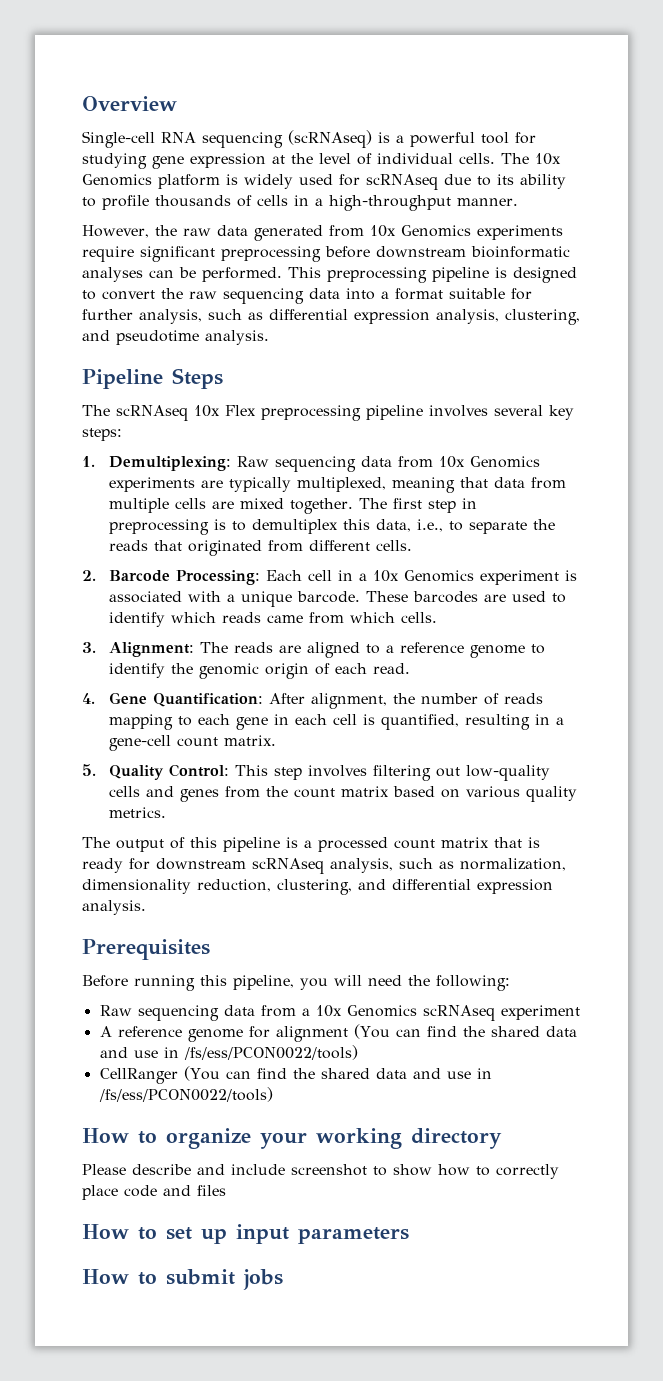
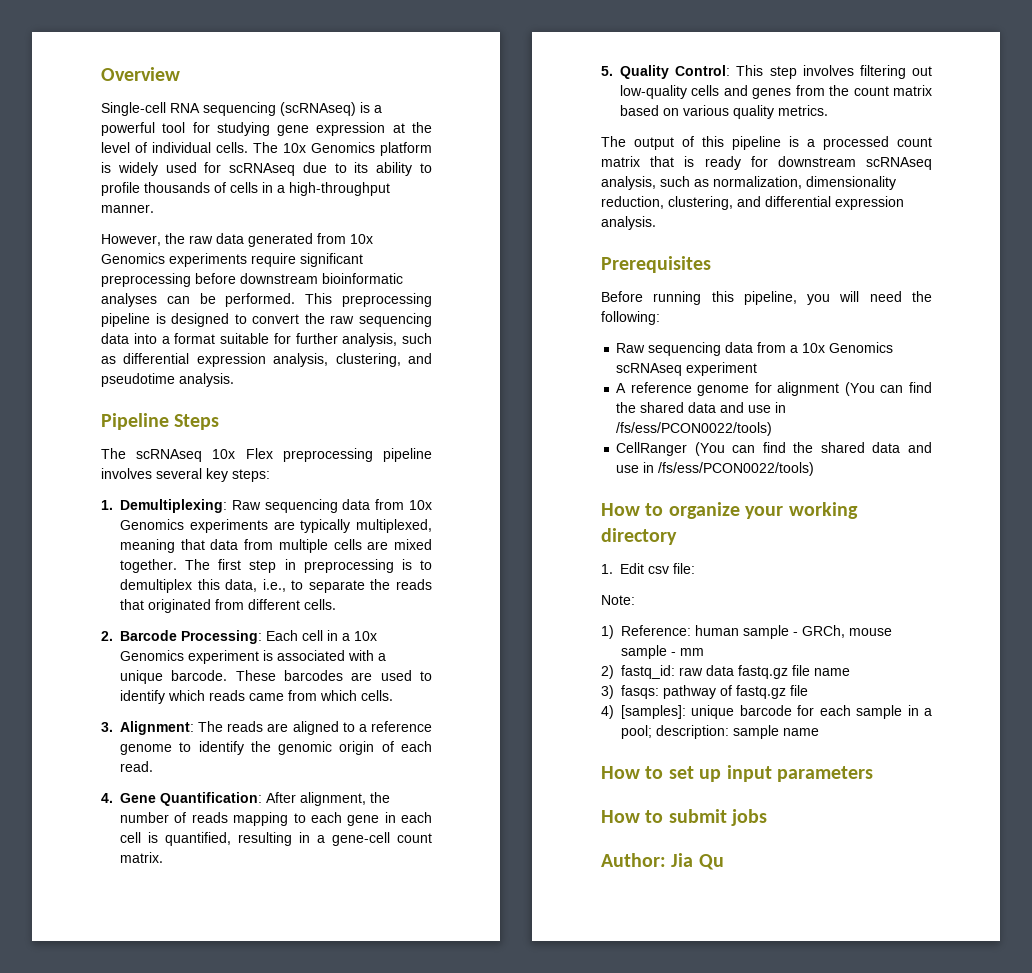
[82,1164,559,1179] [82,1185,226,1200] Please describe and include screenshot to show how to correctly place code and files -> [601,563,695,574] [601,595,635,605] [601,625,892,639] [621,645,704,659] [601,665,850,679] [601,685,808,699] [601,705,932,719] [621,725,819,739] 1. Edit csv file: // Note: // 1) Reference: human sample - GRCh, mouse sample - mm // 2) fastq_id: raw data fastq.gz file name // 3) fasqs: pathway of fastq.gz file // 4) [samples]: unique barcode for each sample in a pool; description: sample name
(283, 1279) none -> [601,853,724,870] // Author: Jia Qu

